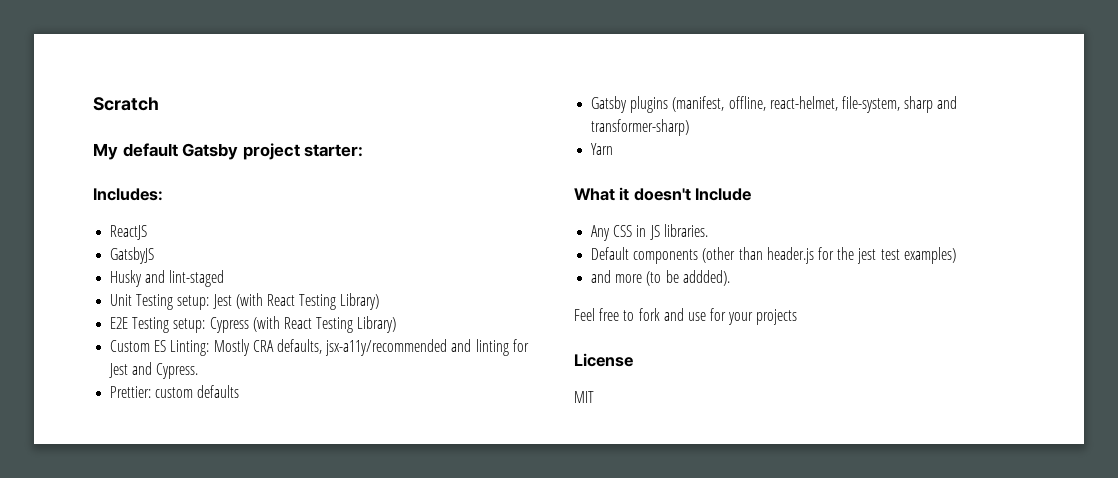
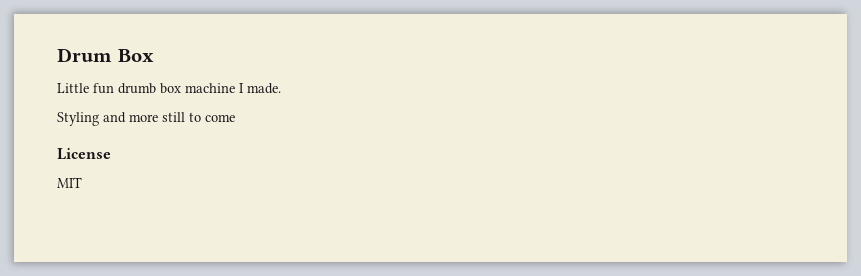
[93,97,159,111] [93,143,364,160] [93,188,163,201] [110,225,148,240] [110,247,155,264] [110,270,225,287] [110,293,380,310] [110,316,397,333] [110,339,529,356] [109,362,199,379] [110,385,240,398] [591,96,958,113] [591,119,690,136] [591,143,614,155] [574,187,752,201] [591,224,708,241] [591,247,956,264] [591,270,730,286] [574,308,798,325] Scratch // My default Gatsby project starter: // Includes: // ReactJS // GatsbyJS // Husky and lint-staged // Unit Testing setup: Jest (with React Testing Library) // E2E Testing setup: Cypress (with React Testing Library) // Custom ES Linting: Mostly CRA defaults, jsx-a11y/recommended and linting for Jest and Cypress. // Prettier: custom defaults // Gatsby plugins (manifest, offline, react-helmet, file-system, sharp and transformer-sharp) // Yarn // What it doesn't Include // Any CSS in JS libraries. // Default components (other than header.js for the jest test examples) // and more (to be addded). // Feel free to fork and use for your projects -> [57,48,154,62] [57,83,281,94] [57,112,235,126] Drum Box // Little fun drumb box machine I made. // Styling and more still to come

